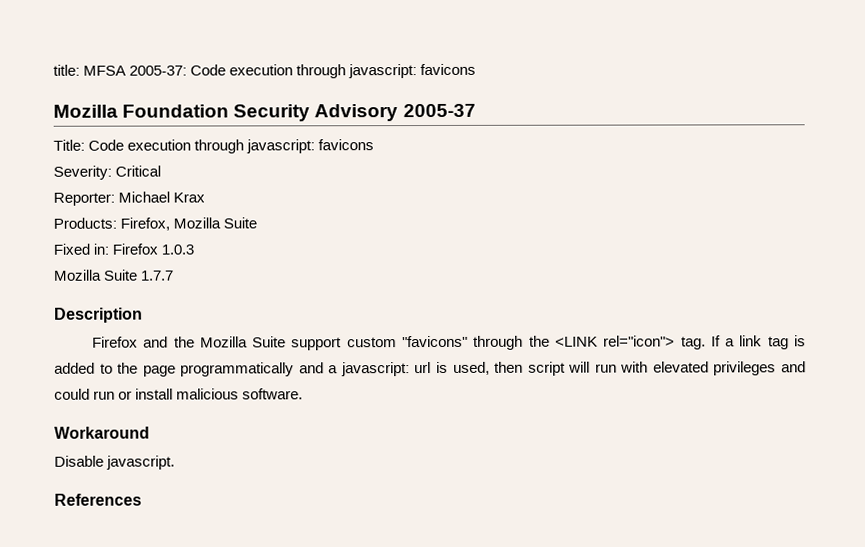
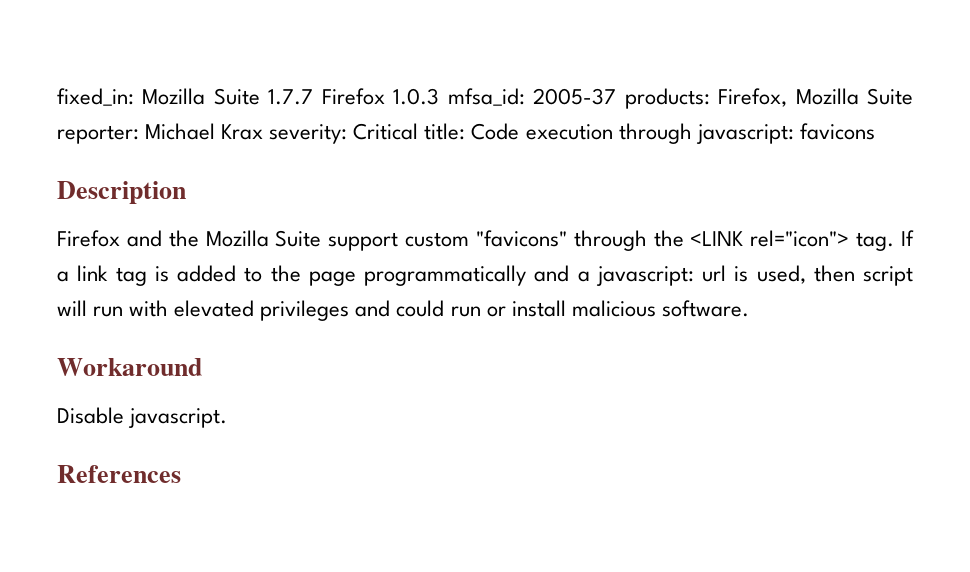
[53,63,477,79] [53,103,476,122] [53,139,375,154] [53,165,162,180] [53,191,206,206] [53,217,258,231] [53,243,195,255] [53,269,175,281] title: MFSA 2005-37: Code execution through javascript: favicons // Mozilla Foundation Security Advisory 2005-37 // Title: Code execution through javascript: favicons // Severity: Critical // Reporter: Michael Krax // Products: Firefox, Mozilla Suite // Fixed in: Firefox 1.0.3 // Mozilla Suite 1.7.7 -> [57,88,913,109] [57,123,875,144] fixed_in: Mozilla Suite 1.7.7 Firefox 1.0.3 mfsa_id: 2005-37 products: Firefox, Mozilla Suite reporter: Michael Krax severity: Critical title: Code execution through javascript: favicons

